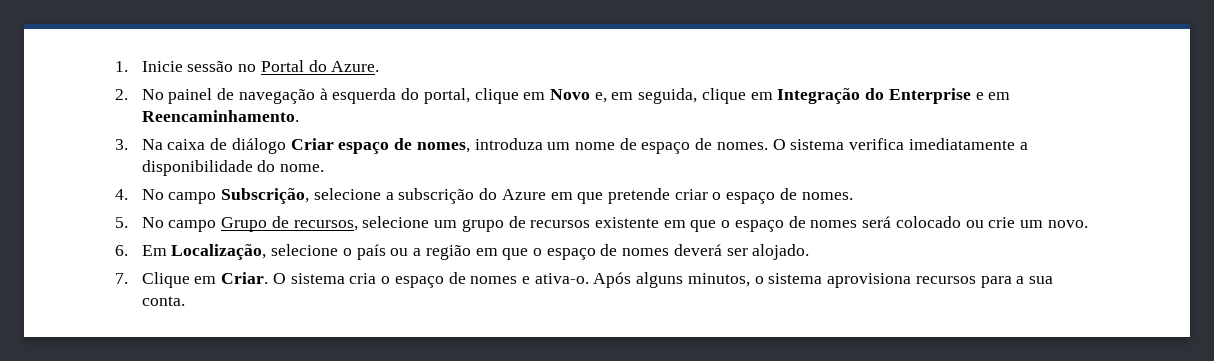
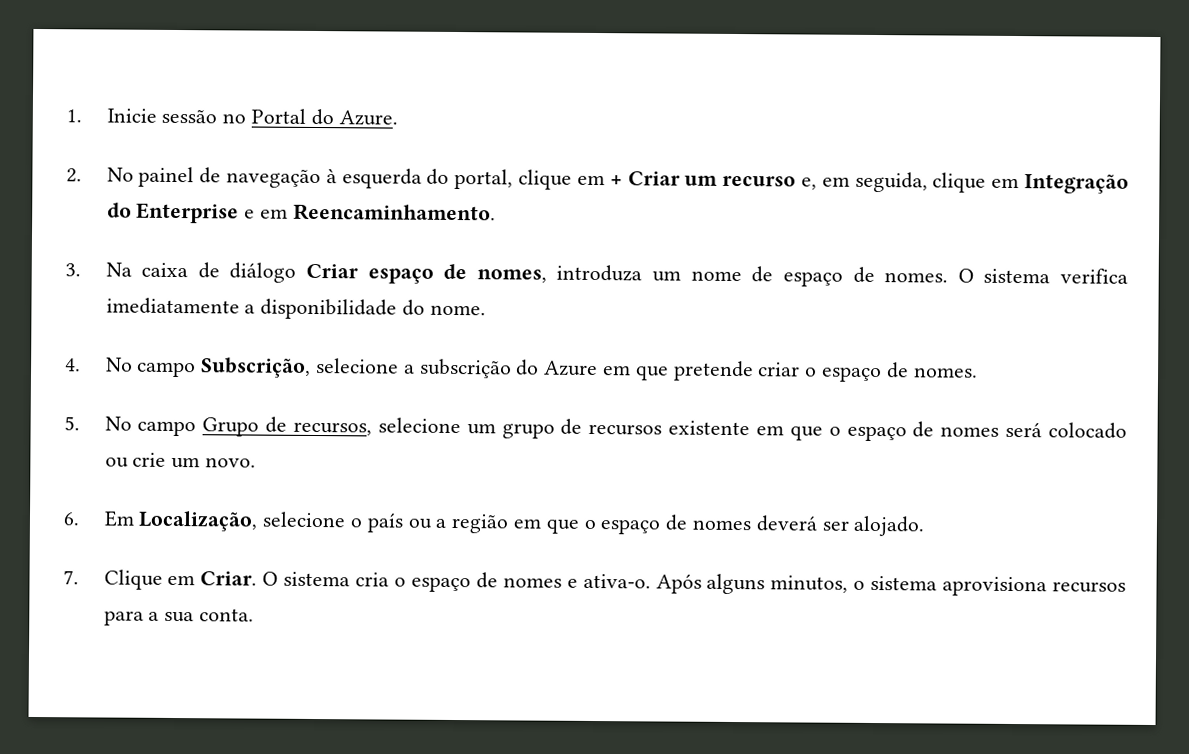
[549,89,590,100] Novo -> [609,171,797,187] + Criar um recurso

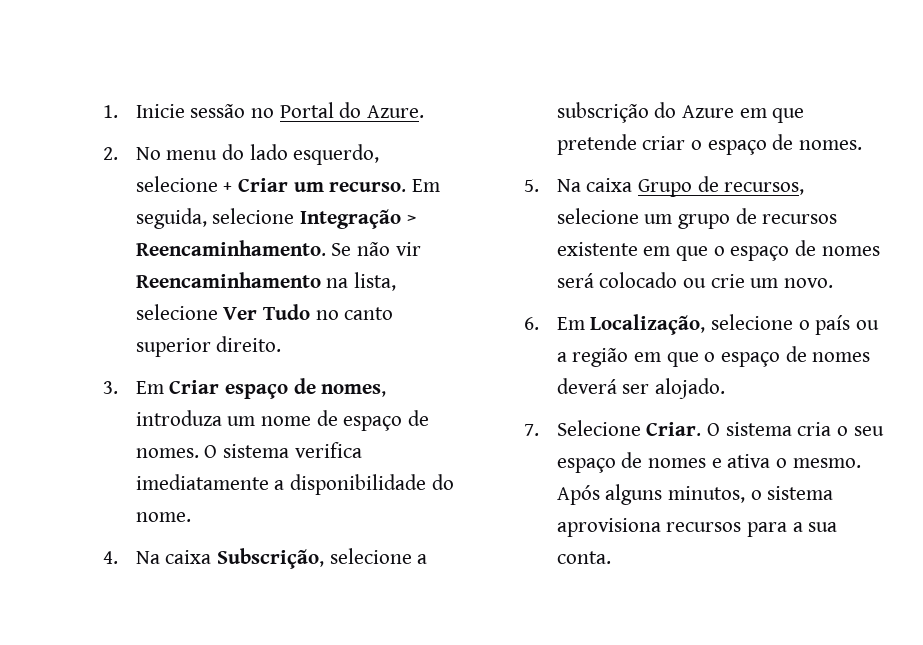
[138,166,1130,194] [106,202,496,224] [65,262,297,283] painel de navegação à esquerda do portal, clique em + Criar um recurso e, em seguida, clique em Integração do Enterprise e em Reencaminhamento. // 3. Na caixa de diálogo -> [166,144,380,165] [135,176,440,192] [135,208,416,229] [135,240,421,256] [135,272,396,291] [135,304,394,320] [135,336,282,357] [103,381,164,394] menu do lado esquerdo, selecione + Criar um recurso. Em seguida, selecione Integração > Reencaminhamento. Se não vir Reencaminhamento na lista, selecione Ver Tudo no canto superior direito. // 3. Em
[105,357,197,378] No campo -> [135,550,212,564] Na caixa
[104,416,197,437] No campo -> [556,178,633,192] Na caixa
[103,569,196,590] Clique em -> [556,420,641,436] Selecione
(407, 582) none -> [853,426,884,436] seu
[582,573,651,589] ativa-o. -> [727,454,861,468] ativa o mesmo.

